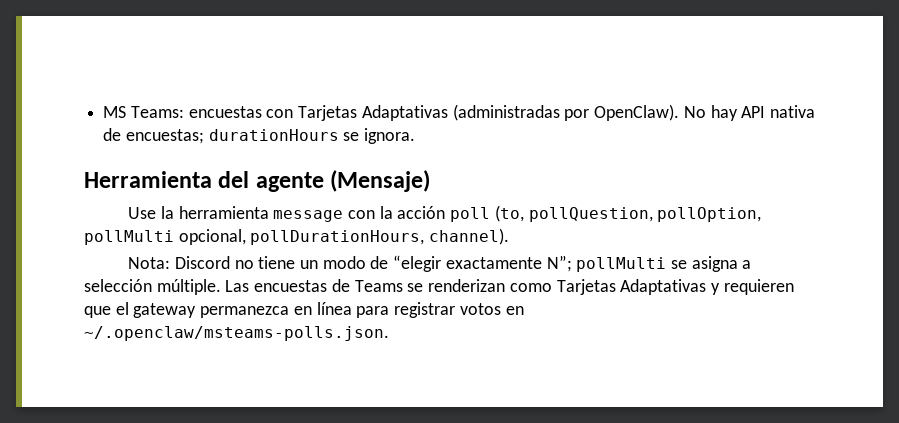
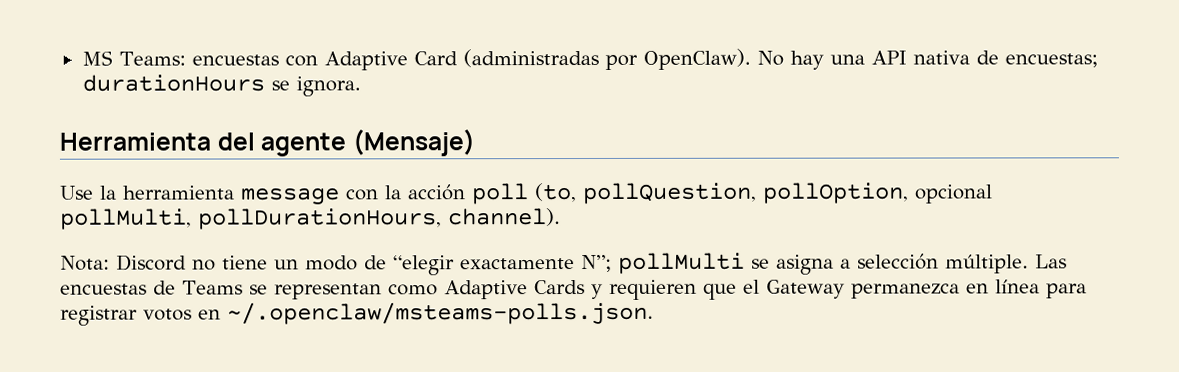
[298,105,448,121] Tarjetas Adaptativas -> [323,51,458,71] Adaptive Card
(738, 113) none -> [829,54,865,65] una
[84,229,246,245] pollMulti opcional, -> [914,184,993,204] [60,208,192,230] opcional pollMulti,
[428,279,707,295] renderizan como Tarjetas Adaptativas -> [273,280,585,300] representan como Adaptive Cards
[133,303,197,318] gateway -> [765,279,845,299] Gateway

